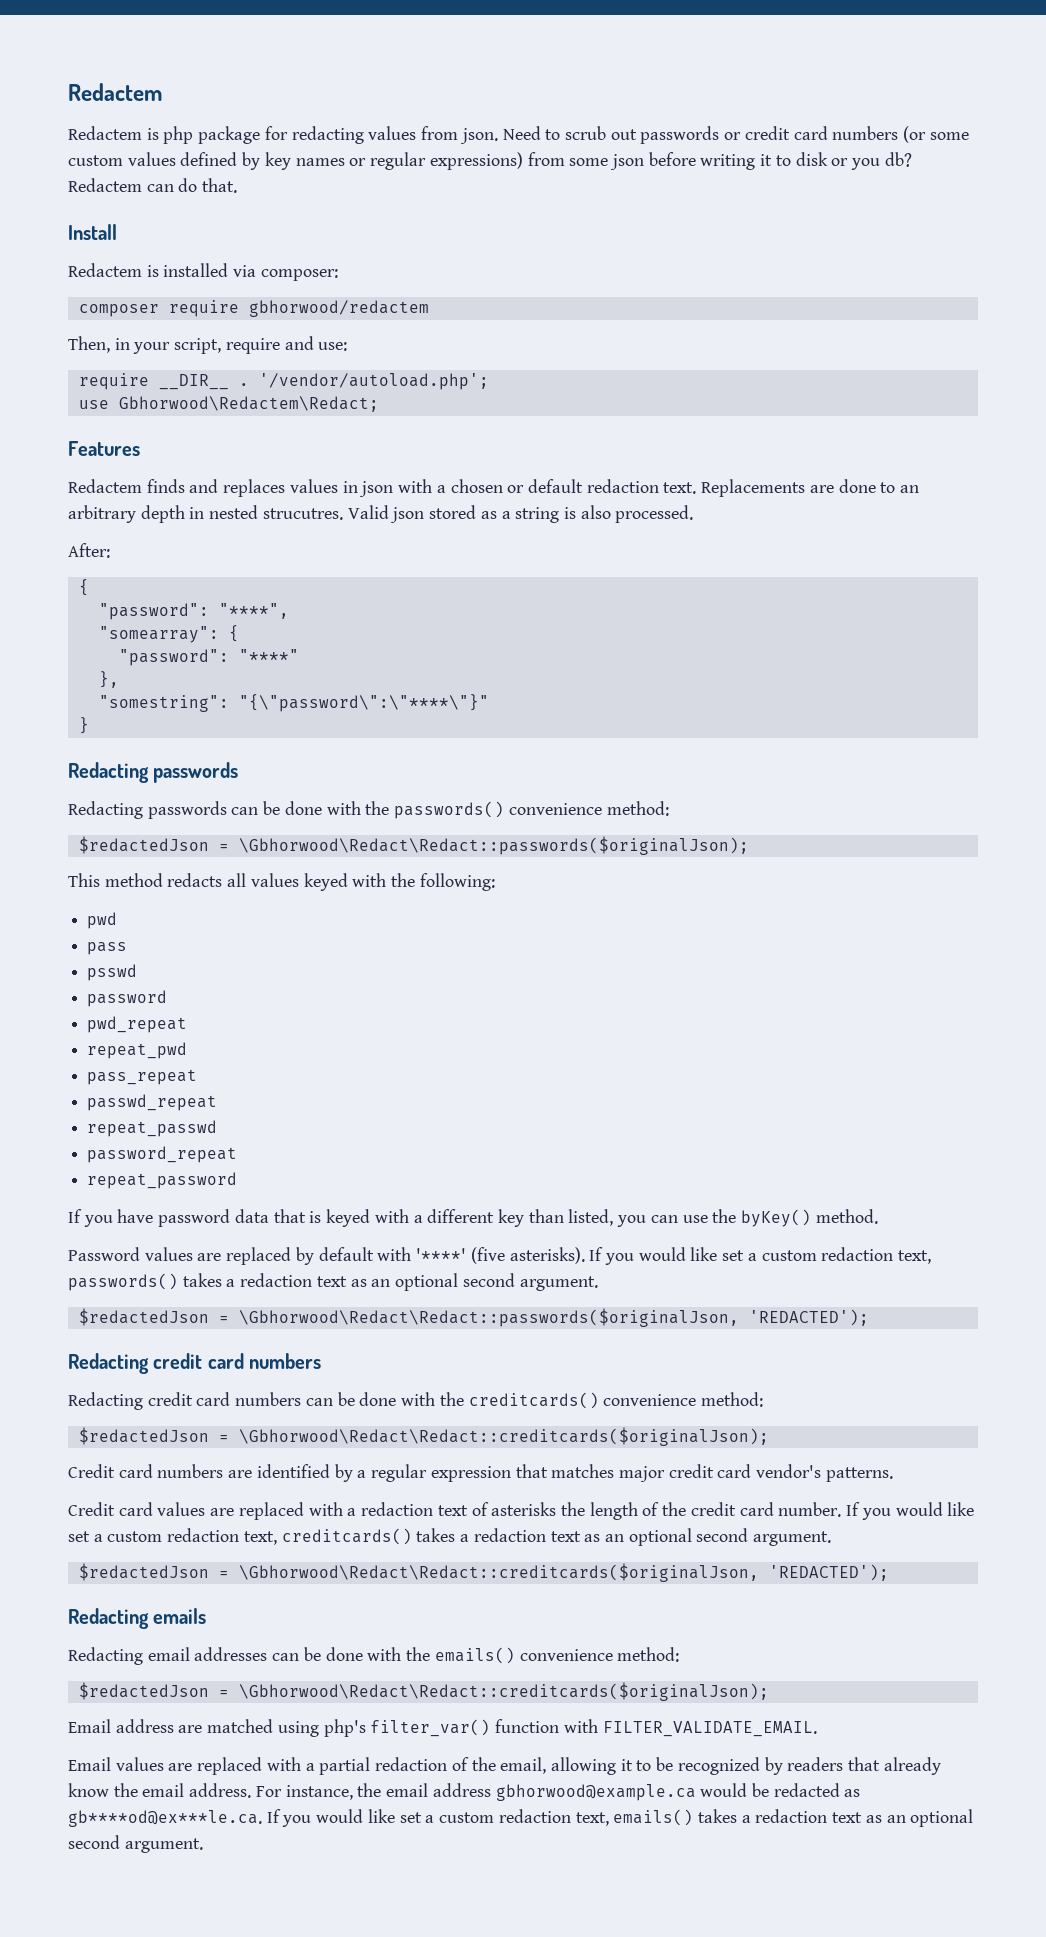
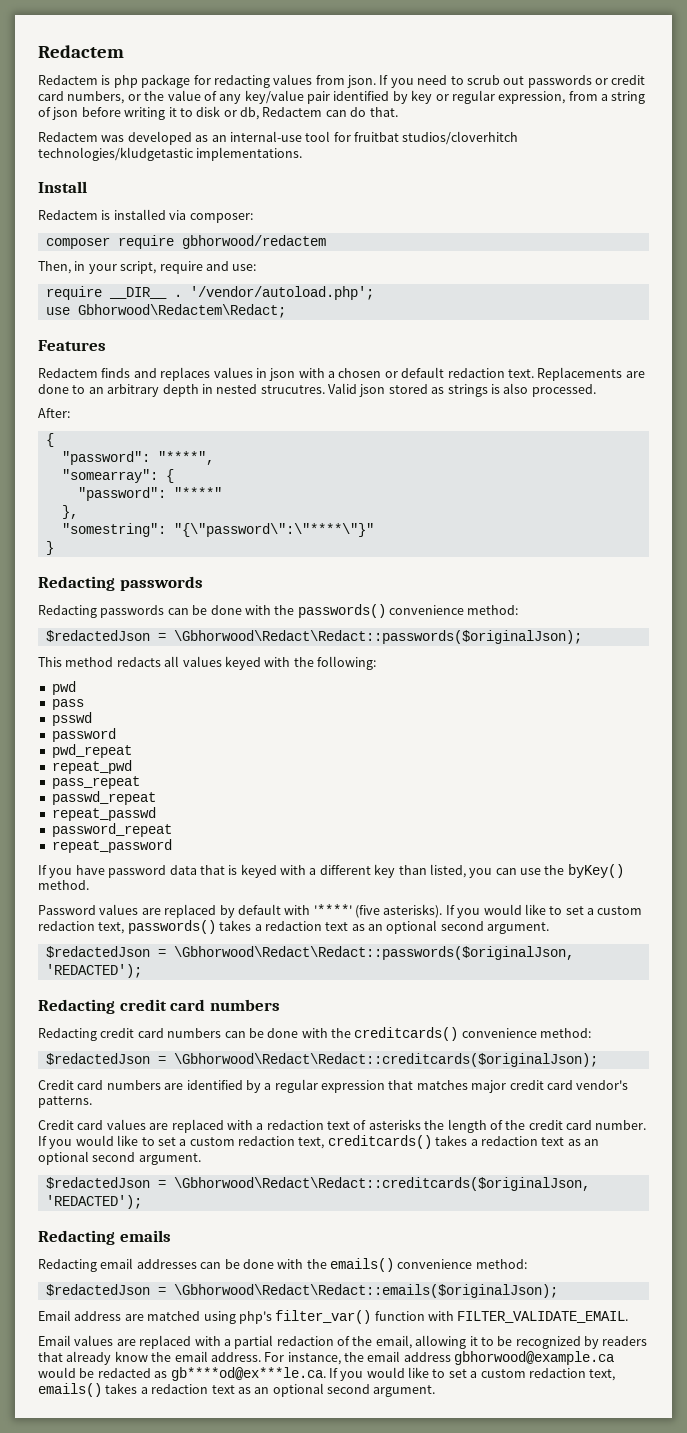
[502,126,541,140] Need -> [379,75,448,88] If you need
[832,126,969,143] [68,152,238,166] numbers (or some custom values defined -> [67,90,390,104] numbers, or the value of any key/value pair identified
[295,158,345,166] names -> (433, 97) none
[429,152,609,170] expressions) from some -> [498,91,646,104] [38,107,51,117] expression, from a string of
[851,152,912,170] you db? -> [240,107,259,120] db,
(238, 185) none -> [38,131,519,145] [38,147,303,161] // Redactem was developed as an internal-use tool for fruitbat studios/cloverhitch technologies/kludgetastic implementations.
[501,507,560,523] a string -> [447,384,488,397] strings
(718, 1254) none -> [549,906,563,915] to
(975, 1509) none -> [141,1137,155,1146] to
[238,1682,769,1701] \Gbhorwood\Redact\Redact::creditcards($originalJson); -> [173,1284,558,1298] \Gbhorwood\Redact\Redact::emails($originalJson);
(395, 1816) none -> [432,1369,446,1378] to

